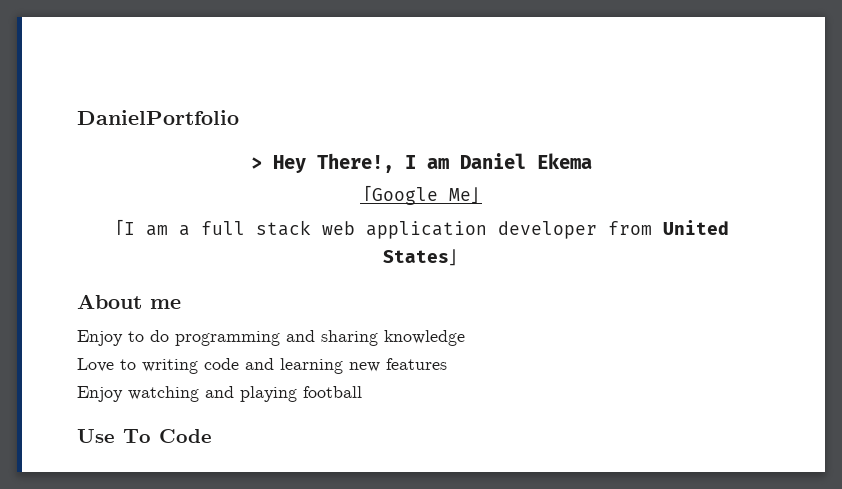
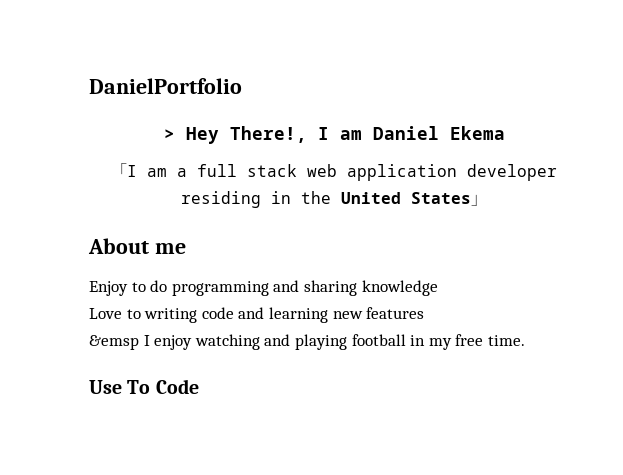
[360,185,482,205] // 「Google Me」 -> (505, 133) none
[608,221,652,235] from -> [181,191,331,208] residing in the
[77,386,123,402] Enjoy -> [89,335,193,350] &emsp I enjoy
(362, 392) none -> [410,334,525,350] in my free time.

